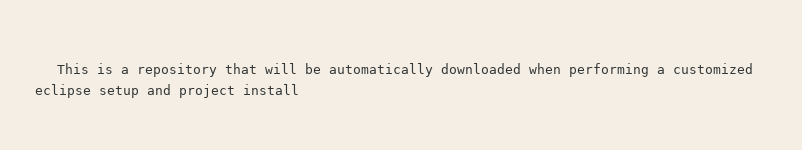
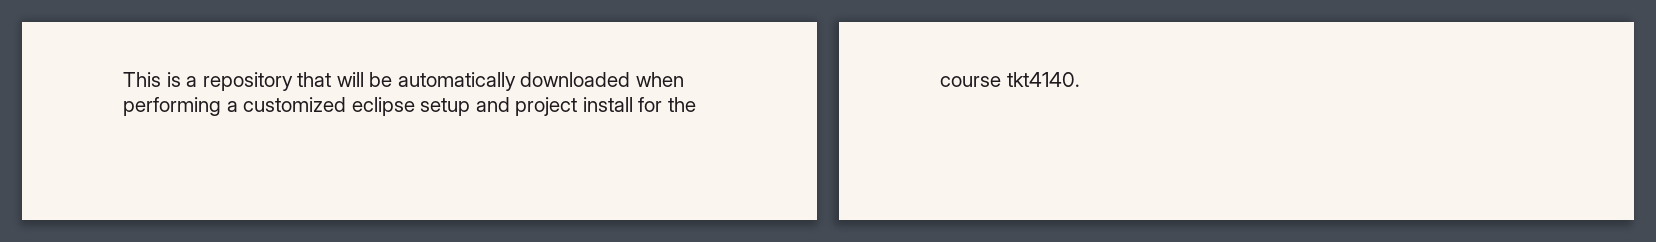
(299, 89) none -> [638,97,696,112] [940,72,1080,87] for the course tkt4140.

